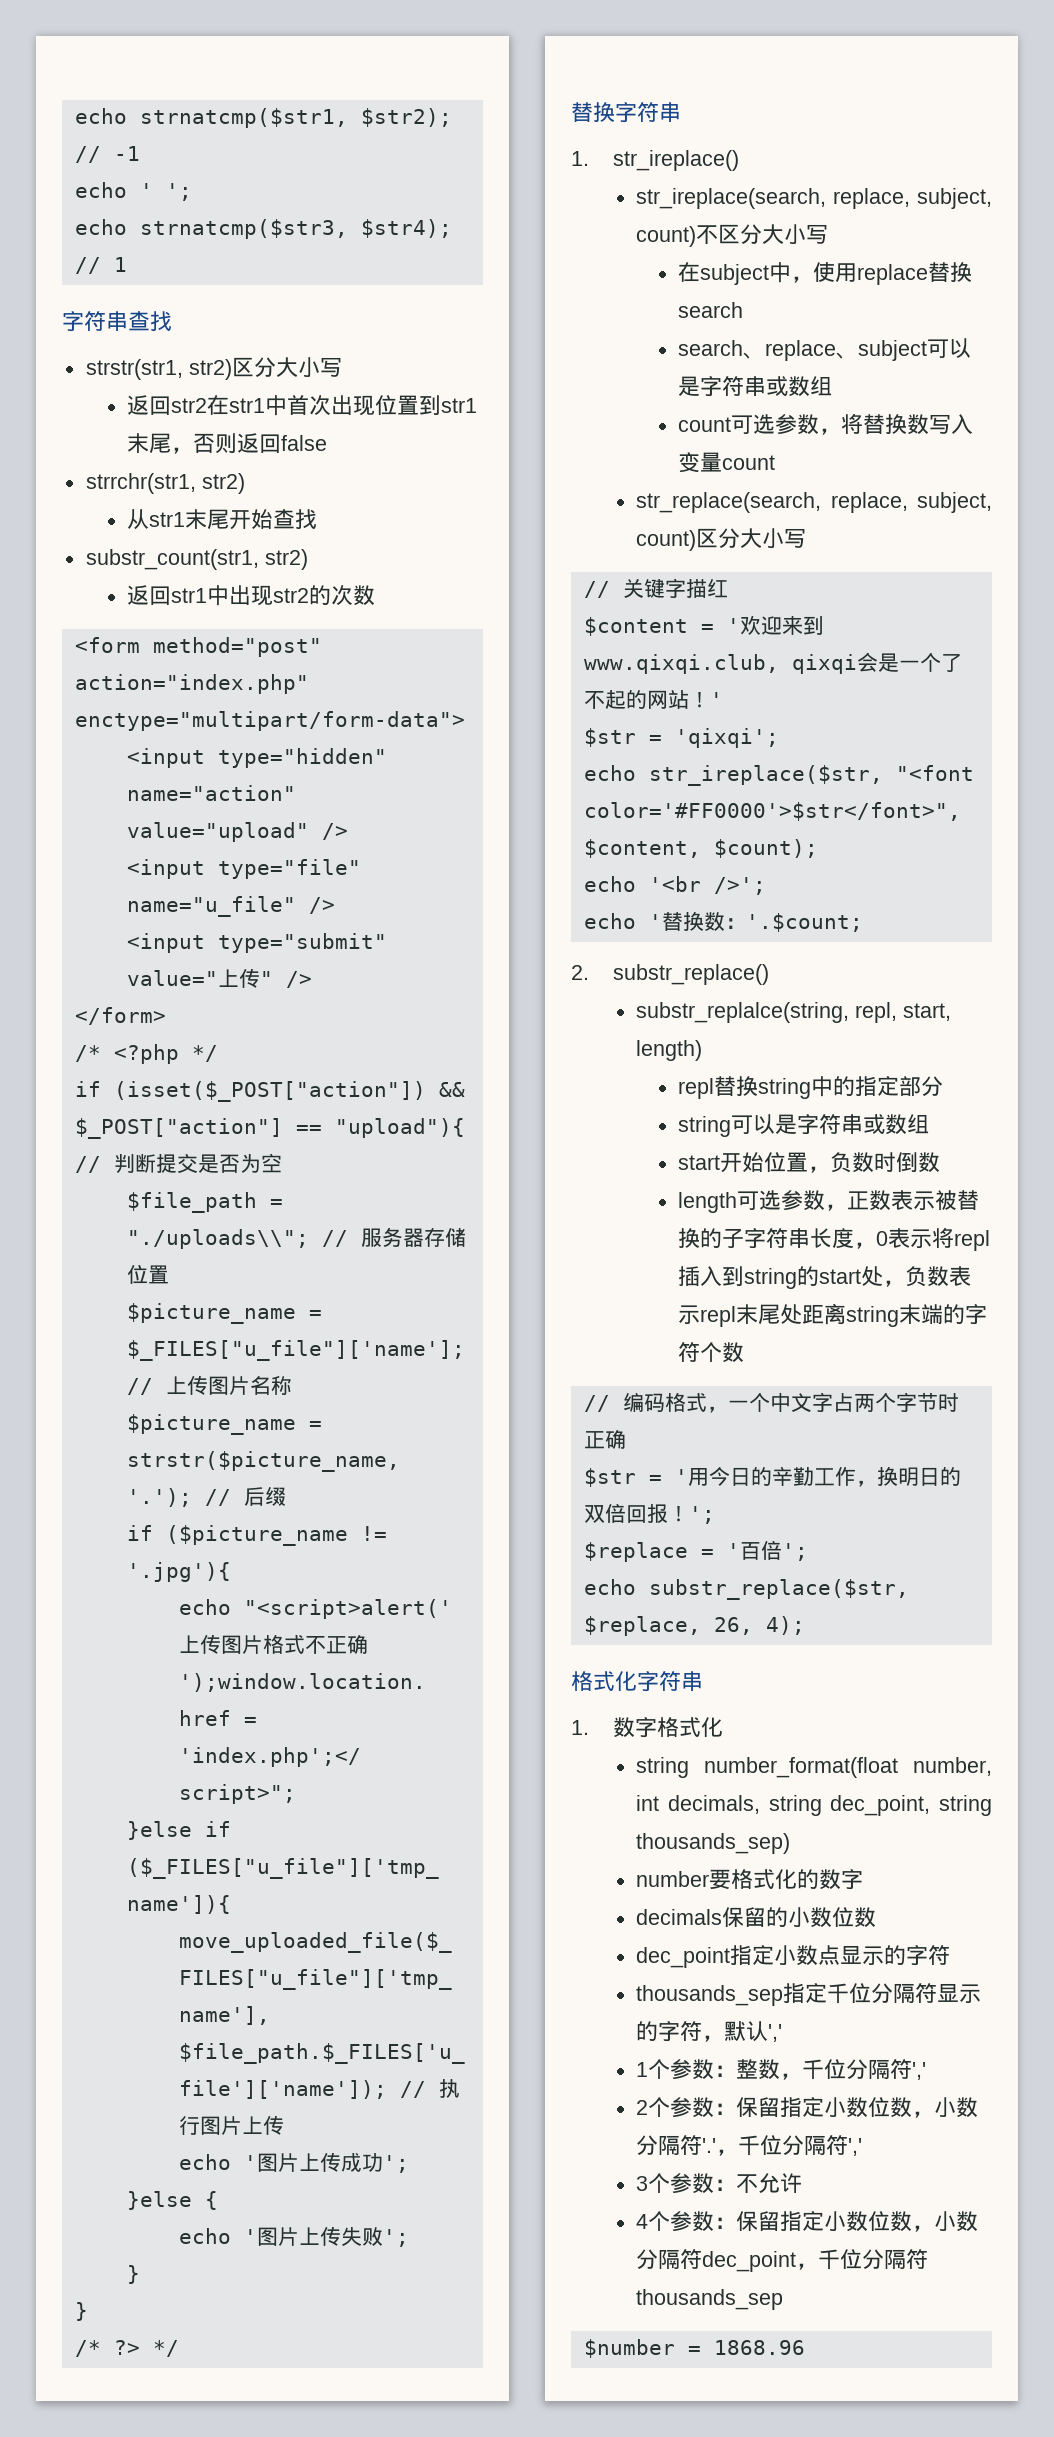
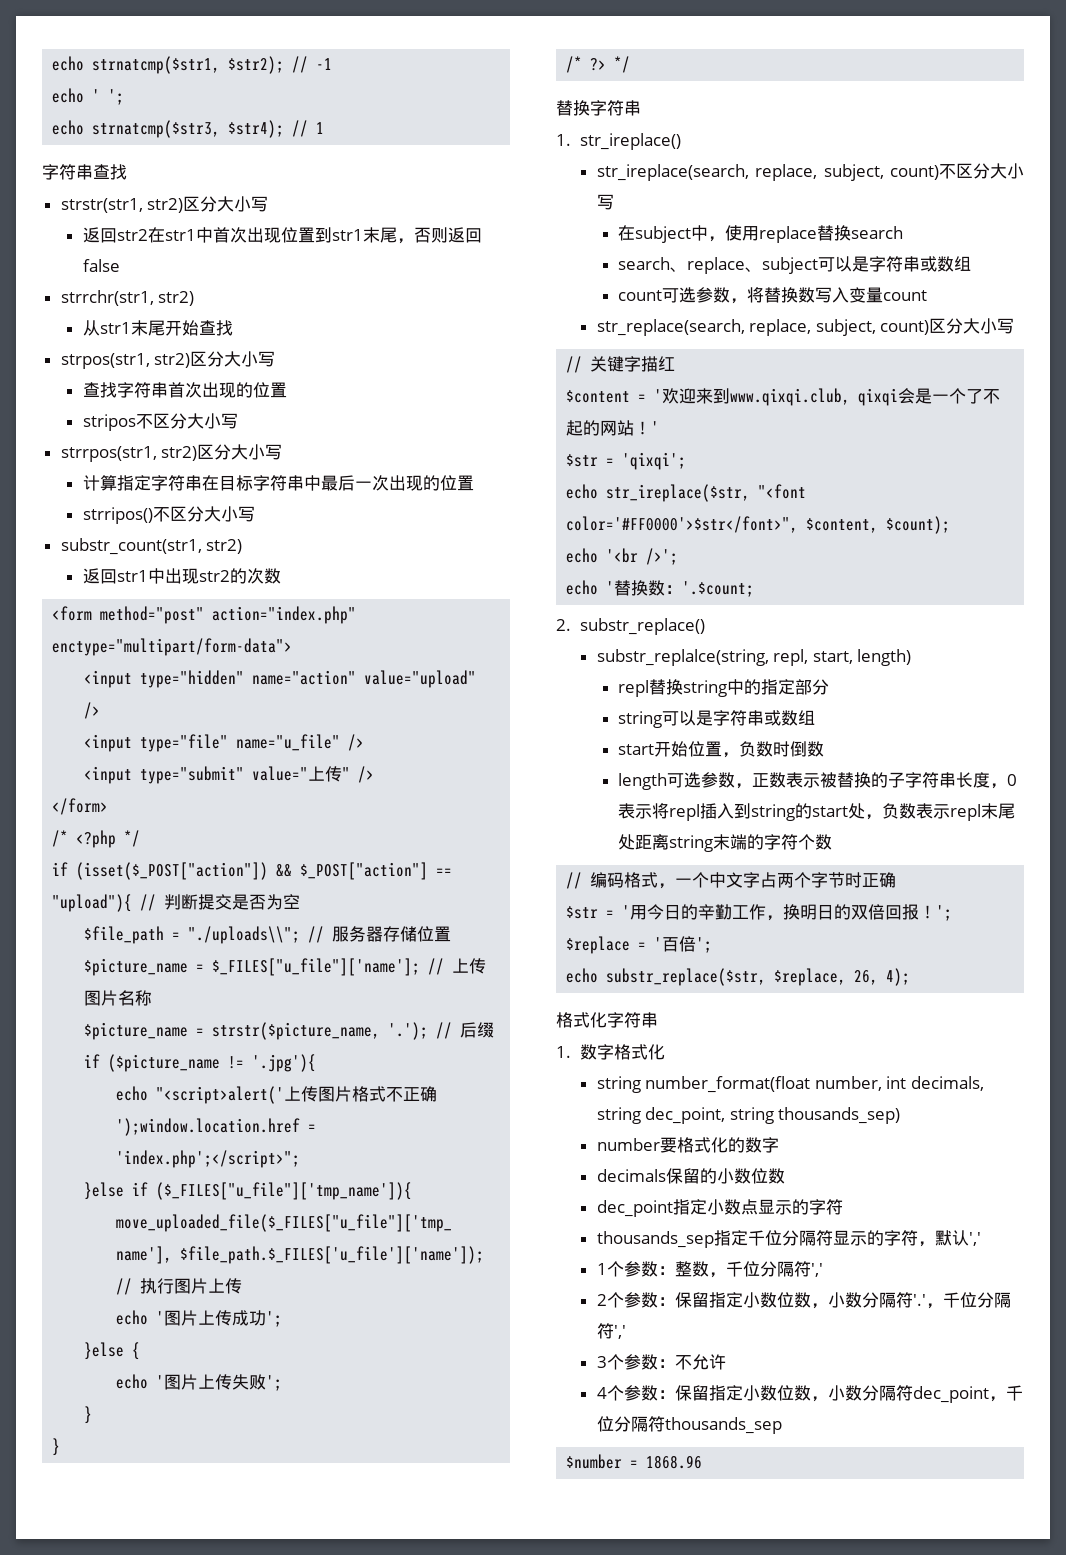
(318, 519) none -> [60,351,276,369] [82,382,287,398] [82,413,238,431] [60,444,283,462] [82,475,474,491] [82,506,255,524] // strpos(str1, str2)区分大小写 // 查找字符串首次出现的位置 // stripos不区分大小写 // strrpos(str1, str2)区分大小写 // 计算指定字符串在目标字符串中最后一次出现的位置 // strripos()不区分大小写

